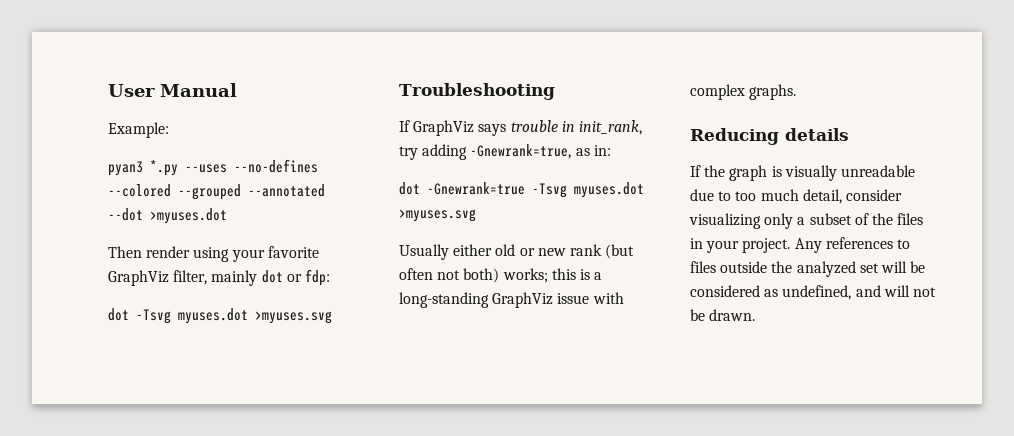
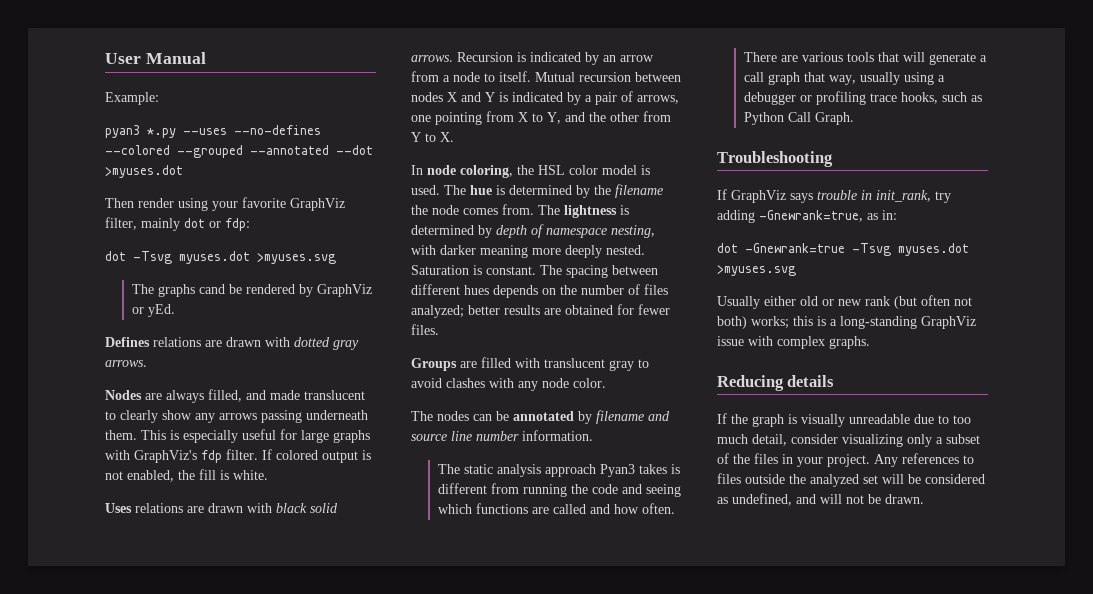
(332, 317) none -> [131,284,372,297] [131,304,175,317] [105,337,359,350] [105,360,147,367] [105,389,365,403] [105,410,368,423] [105,429,370,443] [105,449,371,463] [105,469,268,482] [105,503,338,513] [411,52,654,65] [411,71,681,82] [411,91,679,105] [411,111,671,125] [411,132,454,142] [411,165,650,178] [411,184,663,198] [411,204,629,218] [411,224,655,238] [411,245,645,258] [411,265,658,278] [411,284,668,298] [411,304,670,318] [411,324,439,335] [411,357,649,371] [411,378,606,391] [411,410,670,424] [411,430,593,441] [437,464,680,477] [437,483,681,497] [437,503,675,514] [743,52,987,65] [743,72,945,85] [743,91,982,105] [743,112,854,125] // The graphs cand be rendered by GraphViz or yEd. // Defines relations are drawn with dotted gray arrows. // Nodes are always filled, and made translucent to clearly show any arrows passing underneath them. This is especially useful for large graphs with GraphViz's fdp filter. If colored output is not enabled, the fill is white. // Uses relations are drawn with black solid arrows. Recursion is indicated by an arrow from a node to itself. Mutual recursion between nodes X and Y is indicated by a pair of arrows, one pointing from X to Y, and the other from Y to X. // In node coloring, the HSL color model is used. The hue is determined by the filename the node comes from. The lightness is determined by depth of namespace nesting, with darker meaning more deeply nested. Saturation is constant. The spacing between different hues depends on the number of files analyzed; better results are obtained for fewer files. // Groups are filled with translucent gray to avoid clashes with any node color. // The nodes can be annotated by filename and source line number information. // The static analysis approach Pyan3 takes is different from running the code and seeing which functions are called and how often. There are various tools that will generate a call graph that way, usually using a debugger or profiling trace hooks, such as Python Call Graph.

